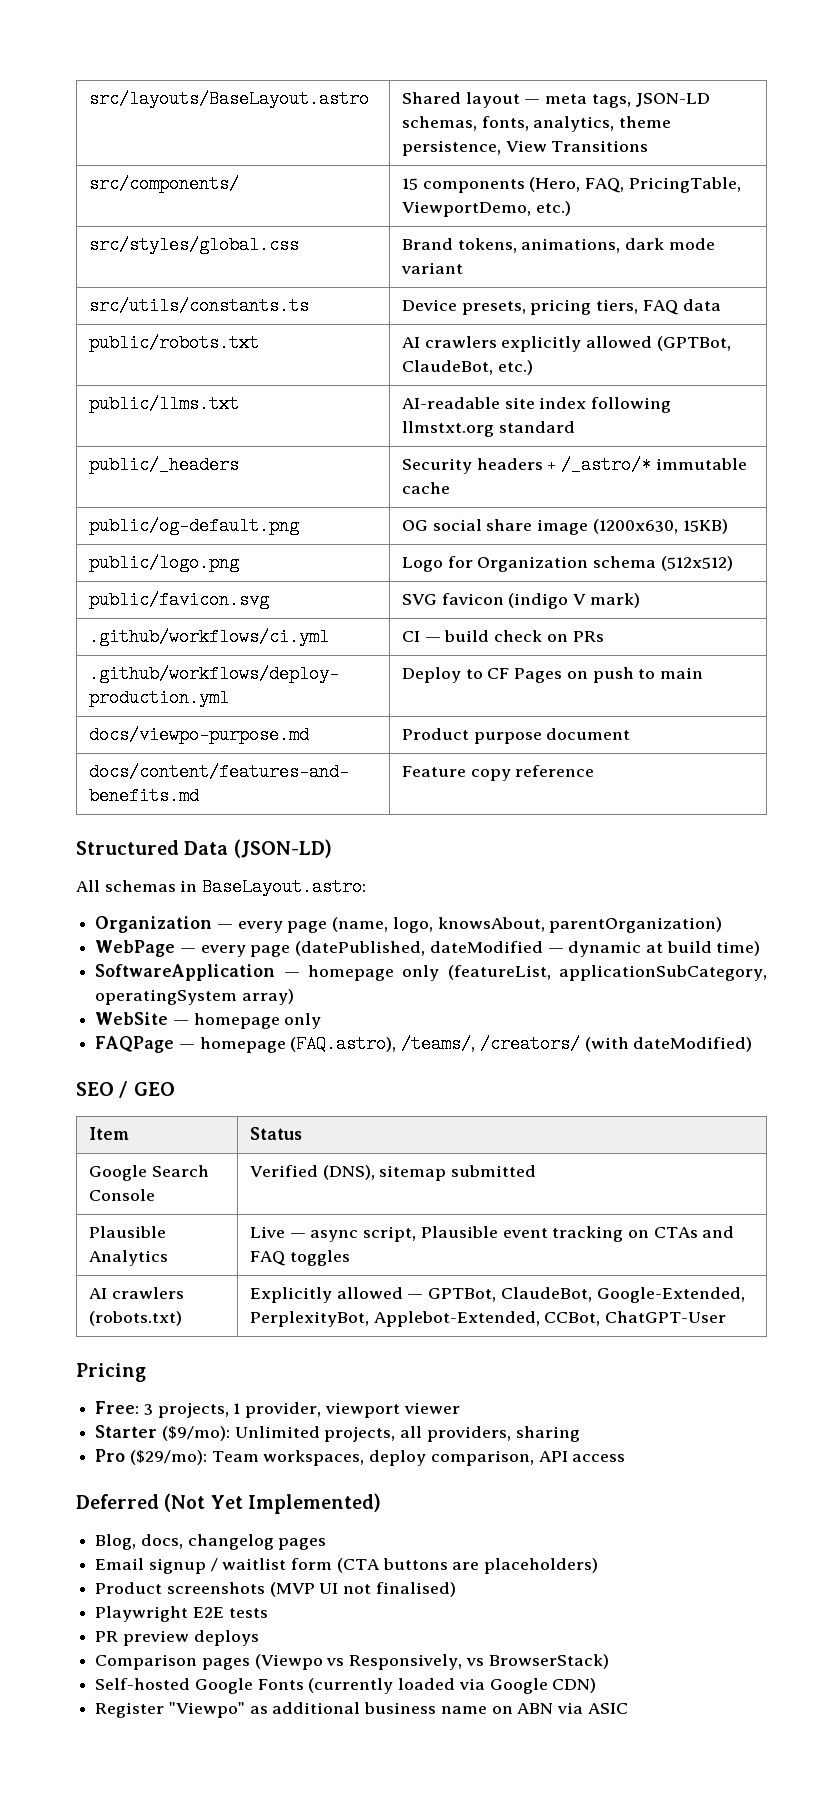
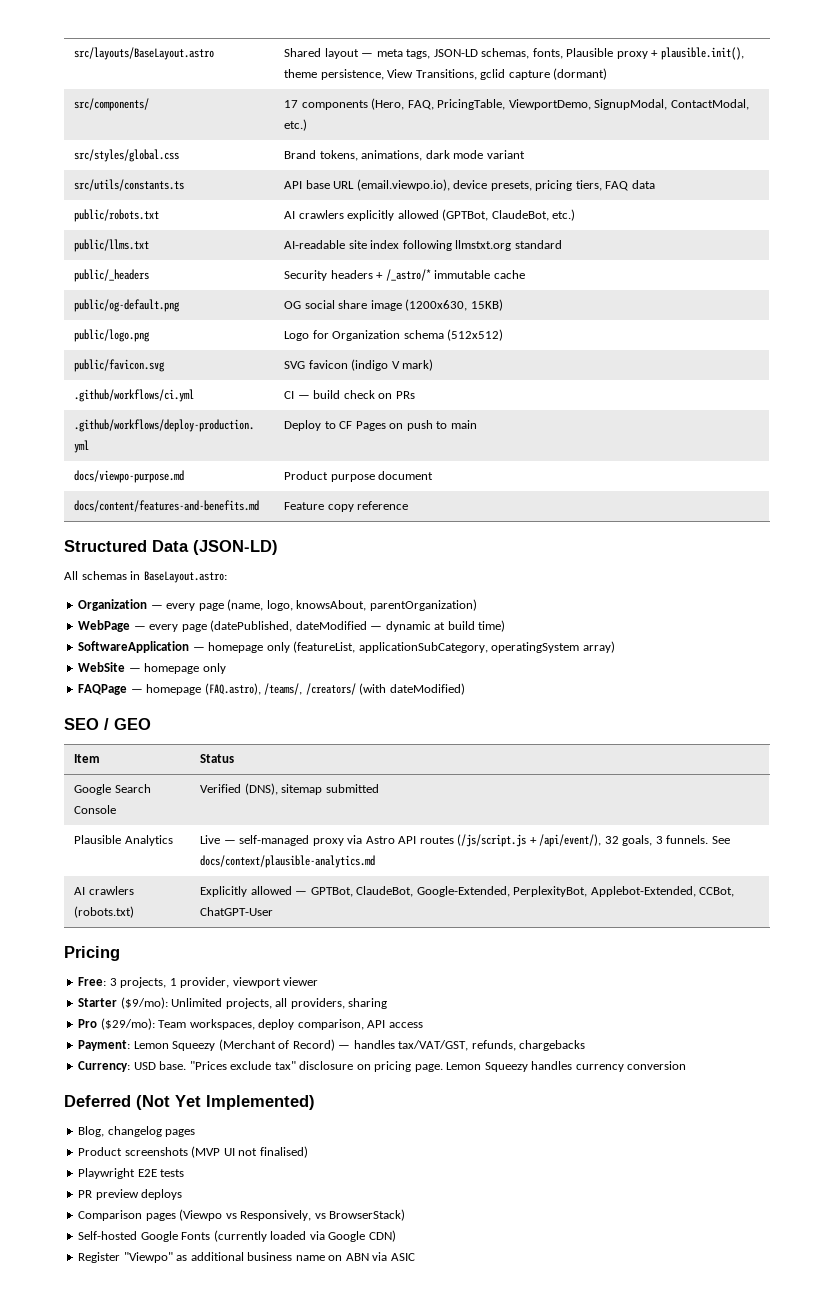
[533,116,672,132] [401,140,649,156] analytics, theme persistence, View Transitions -> [566,47,744,60] [284,68,608,80] Plausible proxy + plausible.init(), theme persistence, View Transitions, gclid capture (dormant)
[401,178,418,190] 15 -> [284,100,299,108] 17
(531, 209) none -> [594,99,749,110] SignupModal, ContactModal,
[401,299,457,311] Device -> [284,179,488,191] API base URL (email.viewpo.io), device
[310,1226,735,1242] [249,1250,350,1266] async script, Plausible event tracking on CTAs and FAQ toggles -> [239,834,730,847] [200,855,376,868] self-managed proxy via Astro API routes (/js/script.js + /api/event/), 32 goals, 3 funnels. See docs/context/plausible-analytics.md
(626, 1458) none -> [78,1039,586,1051] [78,1061,687,1072] // Payment: Lemon Squeezy (Merchant of Record) — handles tax/VAT/GST, refunds, chargebacks // Currency: USD base. "Prices exclude tax" disclosure on pricing page. Lemon Squeezy handles currency conversion
[140,1534,183,1549] docs, -> (105, 1131) none
[95,1558,599,1574] // Email signup / waitlist form (CTA buttons are placeholders) -> (196, 1133) none

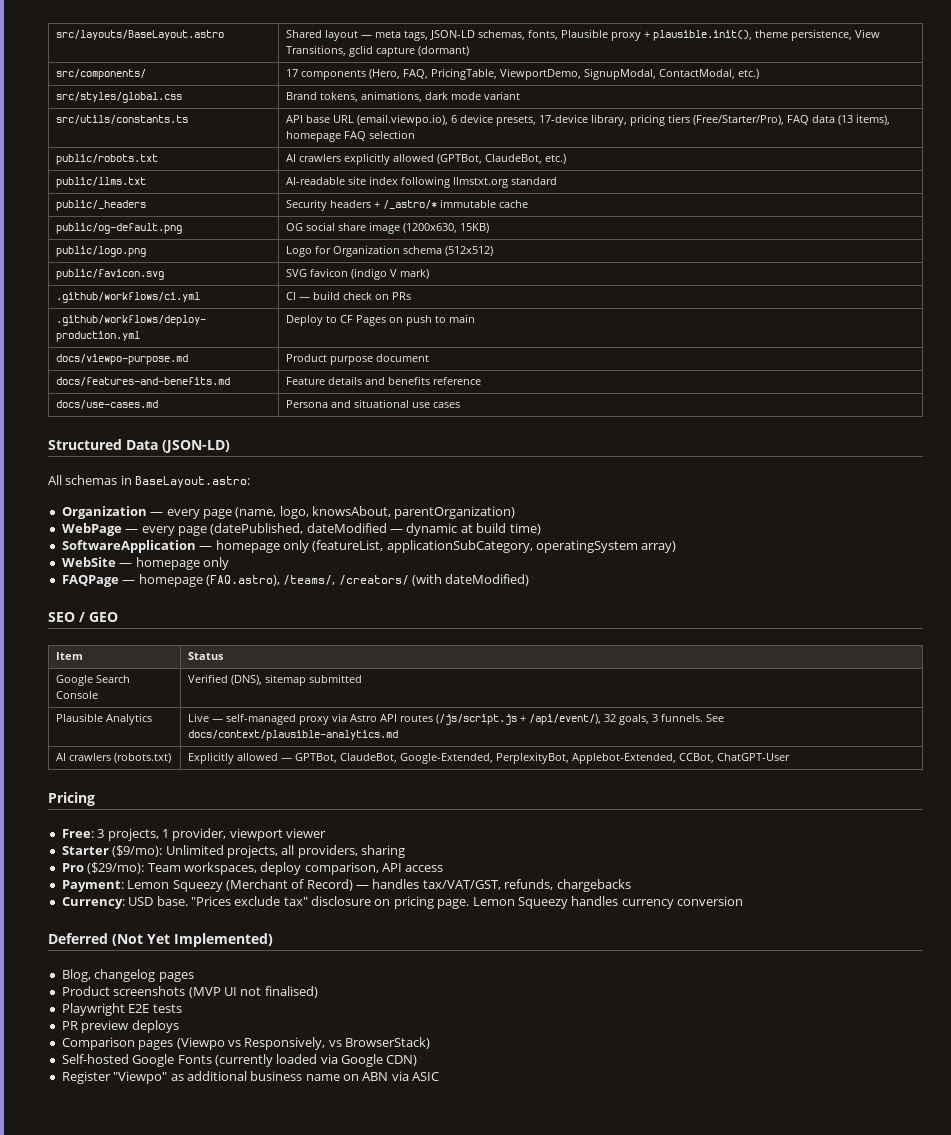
(450, 185) none -> [450,115,457,123] 6
[535,180,655,191] pricing tiers, FAQ data -> [538,114,890,126] [285,130,415,142] 17-device library, pricing tiers (Free/Starter/Pro), FAQ data (13 items), homepage FAQ selection
[74,500,260,512] docs/content/features-and-benefits.md -> [55,377,230,386] docs/features-and-benefits.md
[327,501,409,512] copy reference -> [327,376,481,385] [55,400,158,409] [285,399,460,408] details and benefits reference // docs/use-cases.md | Persona and situational use cases

